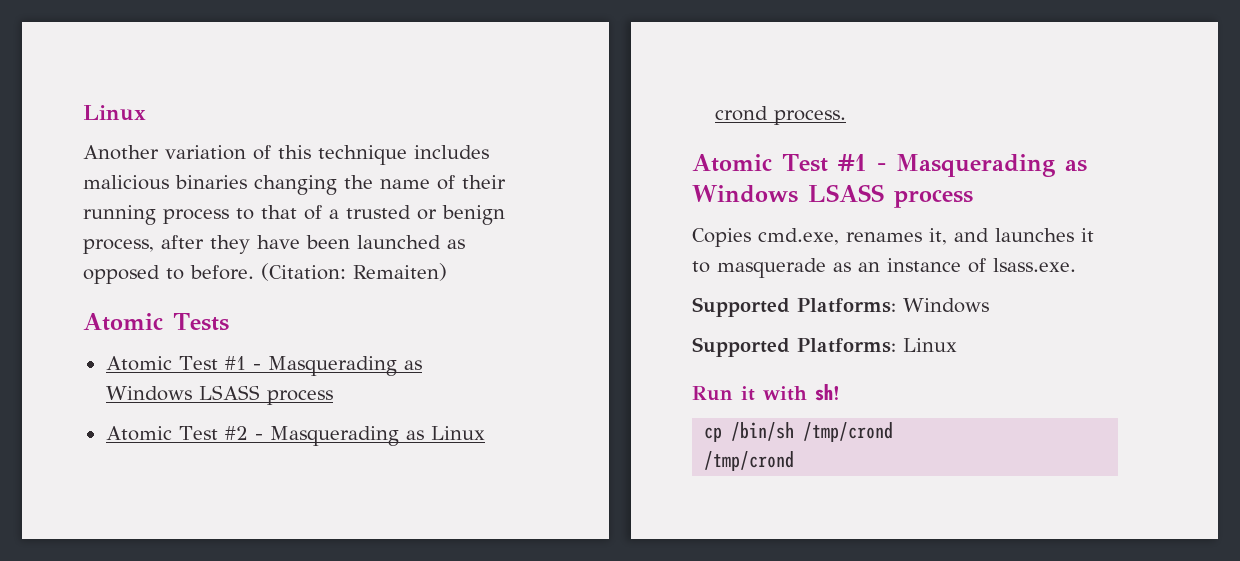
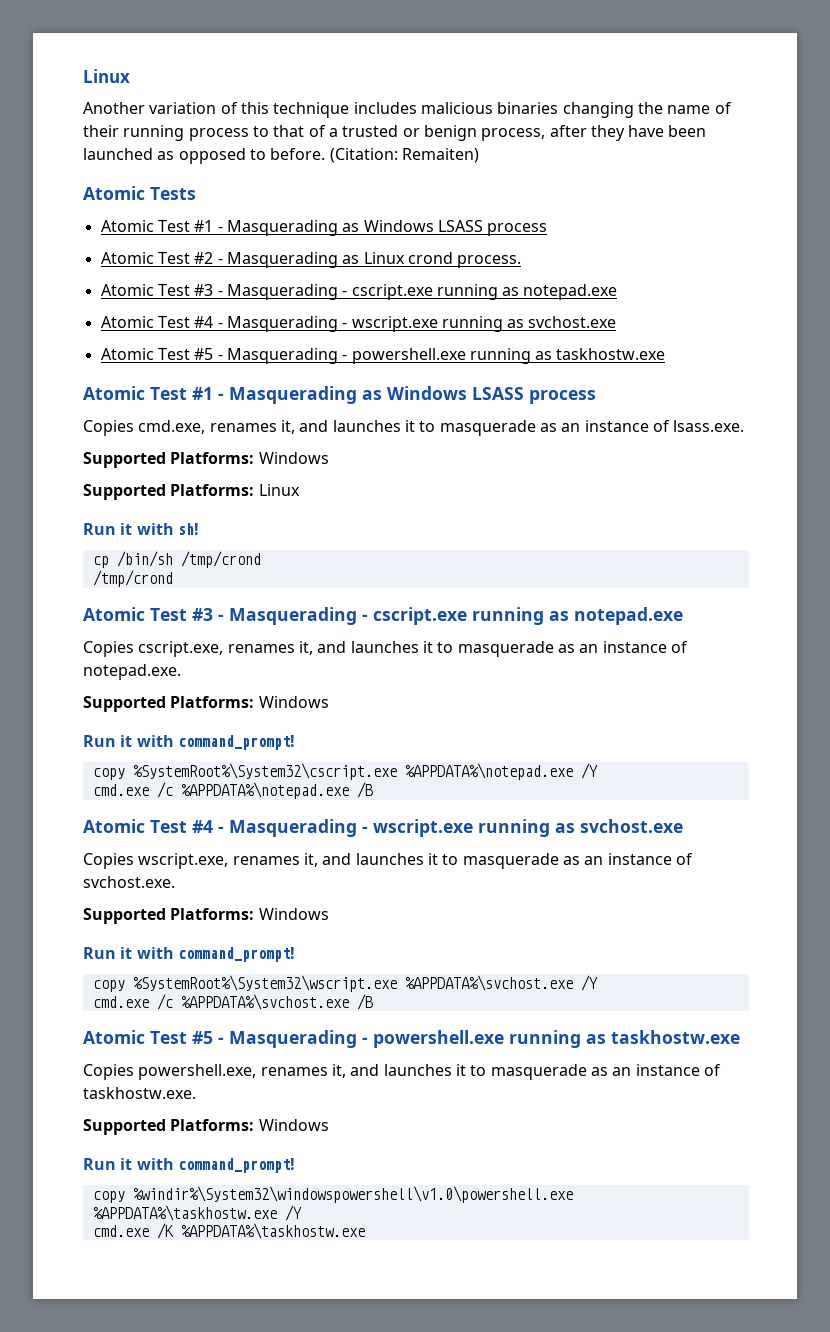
(846, 117) none -> [100,284,618,300] [100,316,617,332] [100,348,666,364] // Atomic Test #3 - Masquerading - cscript.exe running as notepad.exe // Atomic Test #4 - Masquerading - wscript.exe running as svchost.exe // Atomic Test #5 - Masquerading - powershell.exe running as taskhostw.exe
(795, 461) none -> [83,607,683,625] [83,641,688,657] [83,664,181,680] [83,696,329,712] [83,735,295,750] [92,763,598,780] [92,782,373,799] [83,819,683,837] [83,853,693,869] [83,876,175,888] [83,908,329,924] [83,947,295,962] [92,975,598,992] [92,994,373,1010] [83,1030,740,1048] [83,1064,721,1080] [83,1087,196,1099] [83,1119,329,1135] [83,1158,295,1173] [92,1186,573,1203] [92,1205,302,1221] [92,1223,365,1239] // Atomic Test #3 - Masquerading - cscript.exe running as notepad.exe // Copies cscript.exe, renames it, and launches it to masquerade as an instance of notepad.exe. // Supported Platforms: Windows // Run it with command_prompt! // copy %SystemRoot%\System32\cscript.exe %APPDATA%\notepad.exe /Y // cmd.exe /c %APPDATA%\notepad.exe /B // Atomic Test #4 - Masquerading - wscript.exe running as svchost.exe // Copies wscript.exe, renames it, and launches it to masquerade as an instance of svchost.exe. // Supported Platforms: Windows // Run it with command_prompt! // copy %SystemRoot%\System32\wscript.exe %APPDATA%\svchost.exe /Y // cmd.exe /c %APPDATA%\svchost.exe /B // Atomic Test #5 - Masquerading - powershell.exe running as taskhostw.exe // Copies powershell.exe, renames it, and launches it to masquerade as an instance of taskhostw.exe. // Supported Platforms: Windows // Run it with command_prompt! // copy %windir%\System32\windowspowershell\v1.0\powershell.exe %APPDATA%\taskhostw.exe /Y // cmd.exe /K %APPDATA%\taskhostw.exe

